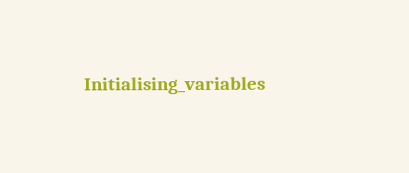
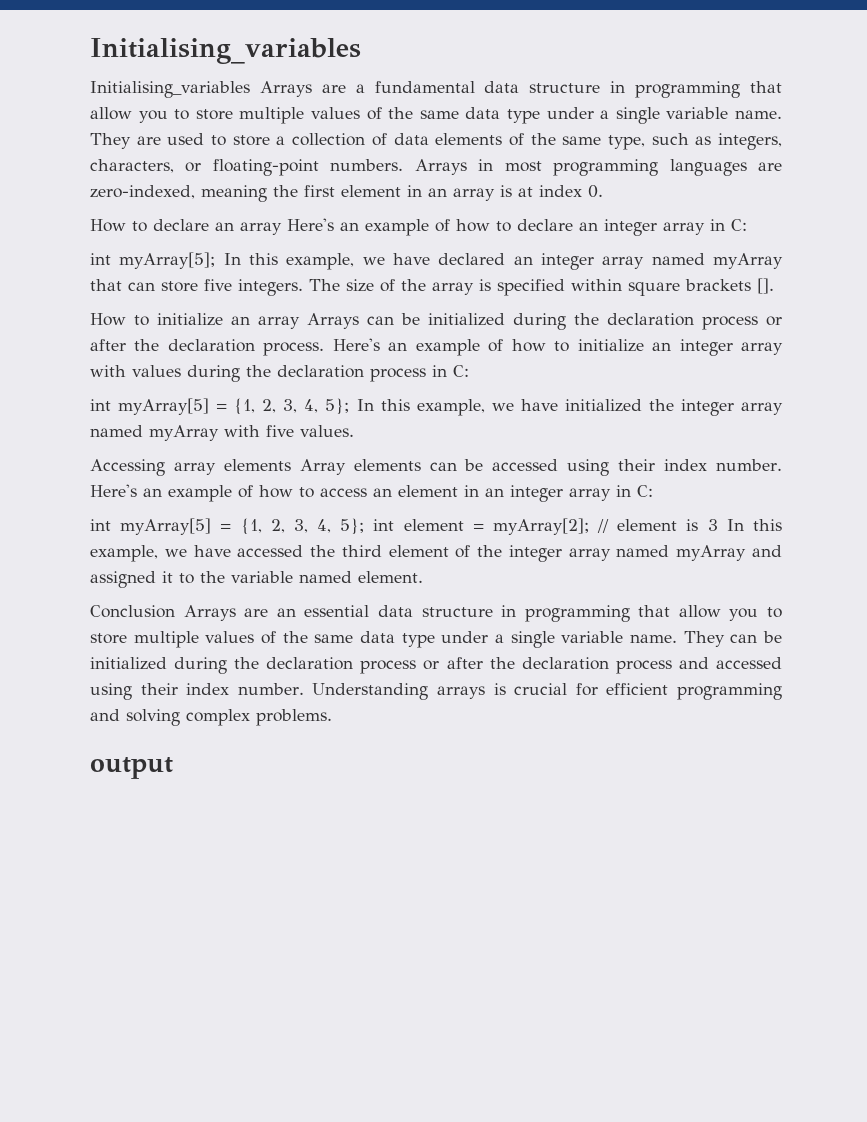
[83,76,266,95] Initialising_variables -> [90,38,361,64] [90,81,783,98] [90,107,783,124] [90,133,782,150] [90,159,783,176] [90,185,603,202] [90,218,747,236] [90,252,783,270] [90,278,774,296] [90,313,782,330] [90,338,783,356] [90,365,469,382] [90,398,783,416] [90,425,354,441] [90,459,783,476] [90,484,653,502] [90,518,782,535] [90,545,782,562] [90,571,423,588] [90,605,783,622] [90,631,782,648] [90,657,782,674] [90,683,782,700] [90,709,332,726] [90,757,173,779] Initialising_variables // Initialising_variables Arrays are a fundamental data structure in programming that allow you to store multiple values of the same data type under a single variable name. They are used to store a collection of data elements of the same type, such as integers, characters, or floating-point numbers. Arrays in most programming languages are zero-indexed, meaning the first element in an array is at index 0. // How to declare an array Here's an example of how to declare an integer array in C: // int myArray[5]; In this example, we have declared an integer array named myArray that can store five integers. The size of the array is specified within square brackets []. // How to initialize an array Arrays can be initialized during the declaration process or after the declaration process. Here's an example of how to initialize an integer array with values during the declaration process in C: // int myArray[5] = {1, 2, 3, 4, 5}; In this example, we have initialized the integer array named myArray with five values. // Accessing array elements Array elements can be accessed using their index number. Here's an example of how to access an element in an integer array in C: // int myArray[5] = {1, 2, 3, 4, 5}; int element = myArray[2]; // element is 3 In this example, we have accessed the third element of the integer array named myArray and assigned it to the variable named element. // Conclusion Arrays are an essential data structure in programming that allow you to store multiple values of the same data type under a single variable name. They can be initialized during the declaration process or after the declaration process and accessed using their index number. Understanding arrays is crucial for efficient programming and solving complex problems. // output

